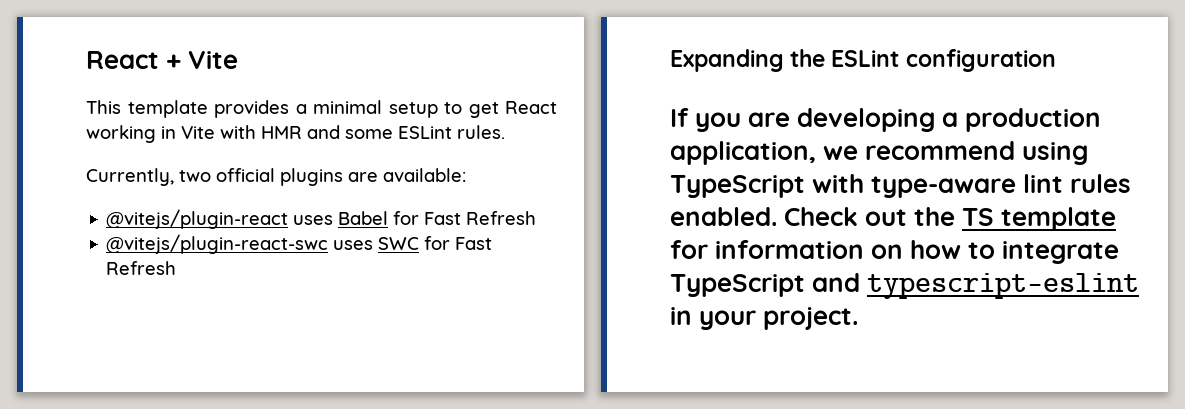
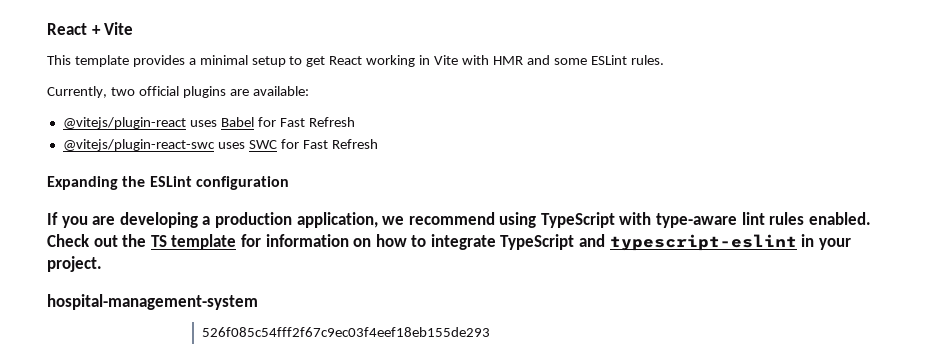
(859, 318) none -> [47,294,258,310] [201,327,490,337] // hospital-management-system // 526f085c54fff2f67c9ec03f4eef18eb155de293

